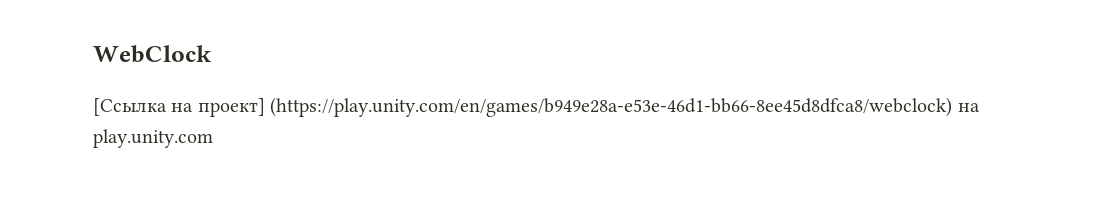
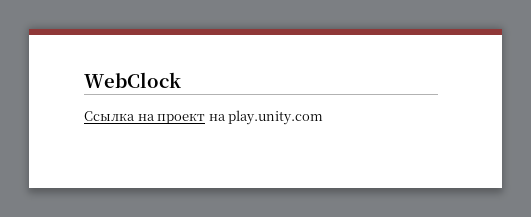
[93,97,953,117] [Ссылка на проект] (https://play.unity.com/en/games/b949e28a-e53e-46d1-bb66-8ee45d8dfca8/webclock) -> [84,111,206,124] Ссылка на проект

